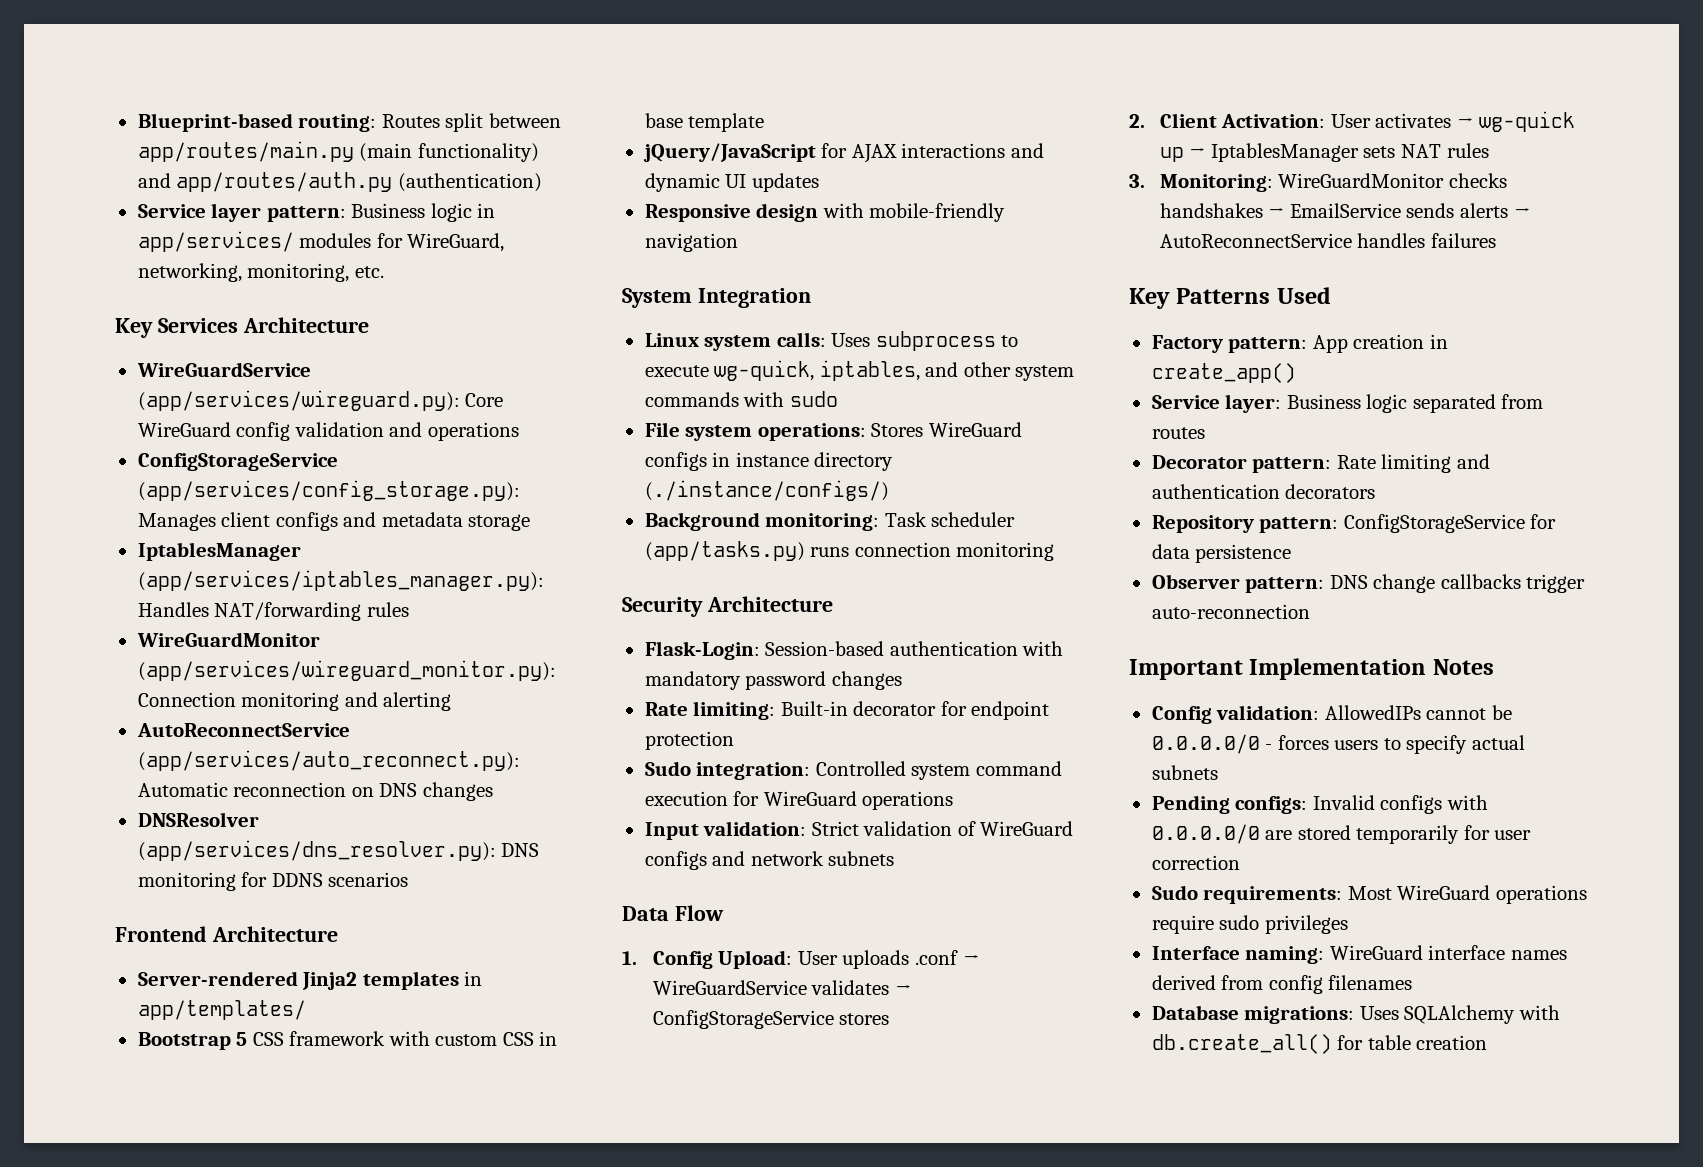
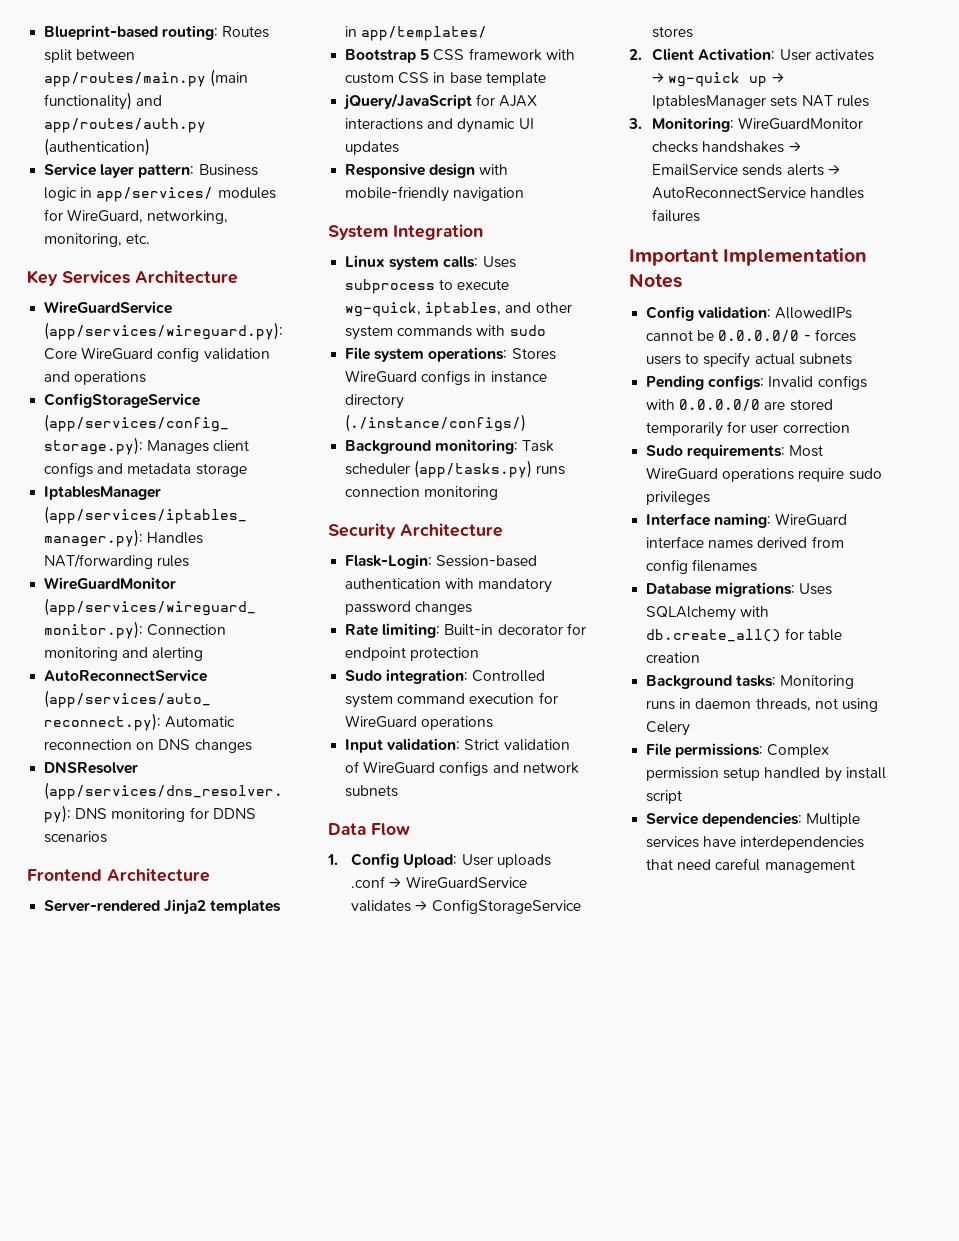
[1129,287,1331,309] [1151,334,1448,353] [1151,363,1296,383] [1151,394,1544,413] [1151,427,1205,439] [1151,454,1490,473] [1151,484,1376,499] [1151,514,1557,533] [1151,544,1292,563] [1151,574,1586,593] [1151,604,1310,619] // Key Patterns Used // Factory pattern: App creation in create_app() // Service layer: Business logic separated from routes // Decorator pattern: Rate limiting and authentication decorators // Repository pattern: ConfigStorageService for data persistence // Observer pattern: DNS change callbacks trigger auto-reconnection -> (701, 215) none
(1488, 1042) none -> [646,675,855,689] [646,698,878,712] [646,721,691,736] [646,743,830,758] [646,767,886,782] [646,790,683,804] [646,812,861,827] [646,836,865,850] [646,858,855,873] // Background tasks: Monitoring runs in daemon threads, not using Celery // File permissions: Complex permission setup handled by install script // Service dependencies: Multiple services have interdependencies that need careful management

